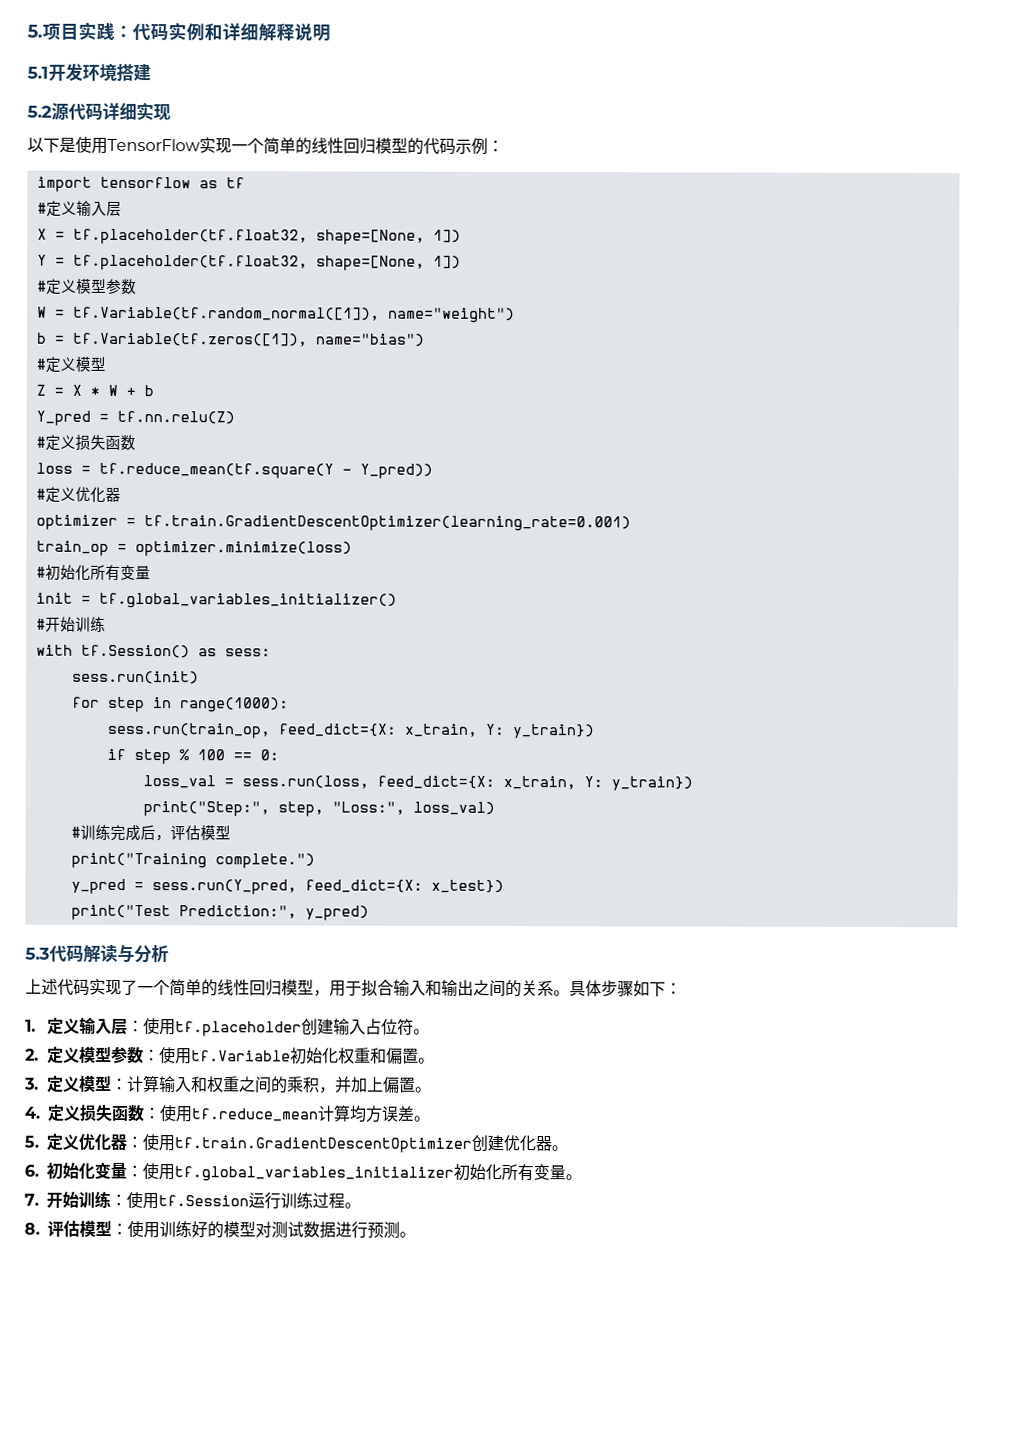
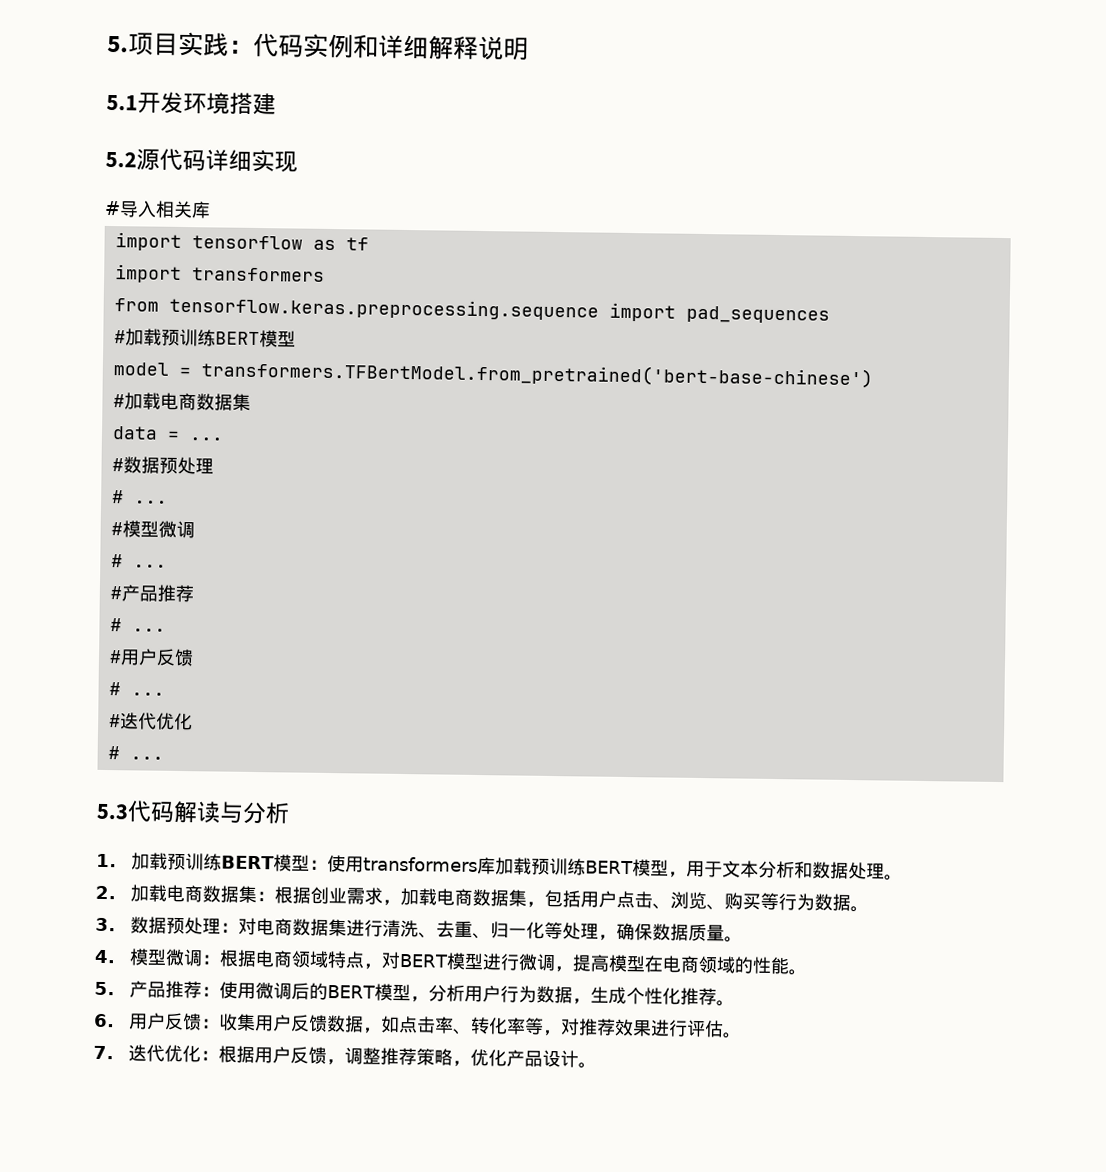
[27,136,504,155] [36,176,245,192] [36,200,122,217] [36,228,461,245] [36,254,461,271] [36,278,137,295] [36,306,515,324] [35,332,425,347] [35,356,106,373] [35,384,154,397] [35,410,235,426] [35,434,136,451] [35,462,433,479] [35,486,121,503] [35,514,631,532] [35,540,352,557] [35,564,151,581] [35,592,397,609] [35,616,106,632] [35,644,271,659] [71,670,199,685] [71,696,289,713] [106,722,595,739] [106,748,279,765] [142,775,693,791] [142,801,495,817] [70,824,231,842] [70,852,315,869] [70,878,504,895] [70,904,369,921] 以下是使用TensorFlow实现一个简单的线性回归模型的代码示例： // import tensorflow as tf // #定义输入层 // X = tf.placeholder(tf.float32, shape=[None, 1]) // Y = tf.placeholder(tf.float32, shape=[None, 1]) // #定义模型参数 // W = tf.Variable(tf.random_normal([1]), name="weight") // b = tf.Variable(tf.zeros([1]), name="bias") // #定义模型 // Z = X * W + b // Y_pred = tf.nn.relu(Z) // #定义损失函数 // loss = tf.reduce_mean(tf.square(Y - Y_pred)) // #定义优化器 // optimizer = tf.train.GradientDescentOptimizer(learning_rate=0.001) // train_op = optimizer.minimize(loss) // #初始化所有变量 // init = tf.global_variables_initializer() // #开始训练 // with tf.Session() as sess: // sess.run(init) // for step in range(1000): // sess.run(train_op, feed_dict={X: x_train, Y: y_train}) // if step % 100 == 0: // loss_val = sess.run(loss, feed_dict={X: x_train, Y: y_train}) // print("Step:", step, "Loss:", loss_val) // #训练完成后，评估模型 // print("Training complete.") // y_pred = sess.run(Y_pred, feed_dict={X: x_test}) // print("Test Prediction:", y_pred) -> [104,200,211,219] [114,232,369,251] [114,264,325,283] [113,296,830,324] [113,328,296,348] [112,360,873,389] [112,392,251,411] [111,426,223,441] [111,456,214,475] [111,490,168,504] [110,520,195,539] [110,554,167,568] [109,584,194,603] [109,618,166,632] [108,648,194,667] [108,682,165,696] [108,712,193,731] [107,746,164,760] #导入相关库 // import tensorflow as tf // import transformers // from tensorflow.keras.preprocessing.sequence import pad_sequences // #加载预训练BERT模型 // model = transformers.TFBertModel.from_pretrained('bert-base-chinese') // #加载电商数据集 // data = ... // #数据预处理 // # ... // #模型微调 // # ... // #产品推荐 // # ... // #用户反馈 // # ... // #迭代优化 // # ...
[25,978,682,998] [25,1016,430,1037] [25,1046,435,1065] [24,1075,432,1094] [24,1104,430,1123] [24,1133,568,1153] [24,1161,582,1182] [24,1190,361,1210] [24,1219,400,1239] 上述代码实现了一个简单的线性回归模型，用于拟合输入和输出之间的关系。具体步骤如下： // 1.定义输入层：使用tf.placeholder创建输入占位符。 // 2.定义模型参数：使用tf.Variable初始化权重和偏置。 // 3.定义模型：计算输入和权重之间的乘积，并加上偏置。 // 4.定义损失函数：使用tf.reduce_mean计算均方误差。 // 5.定义优化器：使用tf.train.GradientDescentOptimizer创建优化器。 // 6.初始化变量：使用tf.global_variables_initializer初始化所有变量。 // 7.开始训练：使用tf.Session运行训练过程。 // 8.评估模型：使用训练好的模型对测试数据进行预测 -> [96,852,903,881] [95,884,869,913] [95,916,743,943] [94,948,807,976] [94,980,735,1007] [94,1012,742,1039] [93,1044,579,1068] 1.加载预训练BERT模型：使用transformers库加载预训练BERT模型，用于文本分析和数据处理。 // 2.加载电商数据集：根据创业需求，加载电商数据集，包括用户点击、浏览、购买等行为数据。 // 3.数据预处理：对电商数据集进行清洗、去重、归一化等处理，确保数据质量。 // 4.模型微调：根据电商领域特点，对BERT模型进行微调，提高模型在电商领域的性能。 // 5.产品推荐：使用微调后的BERT模型，分析用户行为数据，生成个性化推荐。 // 6.用户反馈：收集用户反馈数据，如点击率、转化率等，对推荐效果进行评估。 // 7.迭代优化：根据用户反馈，调整推荐策略，优化产品设计

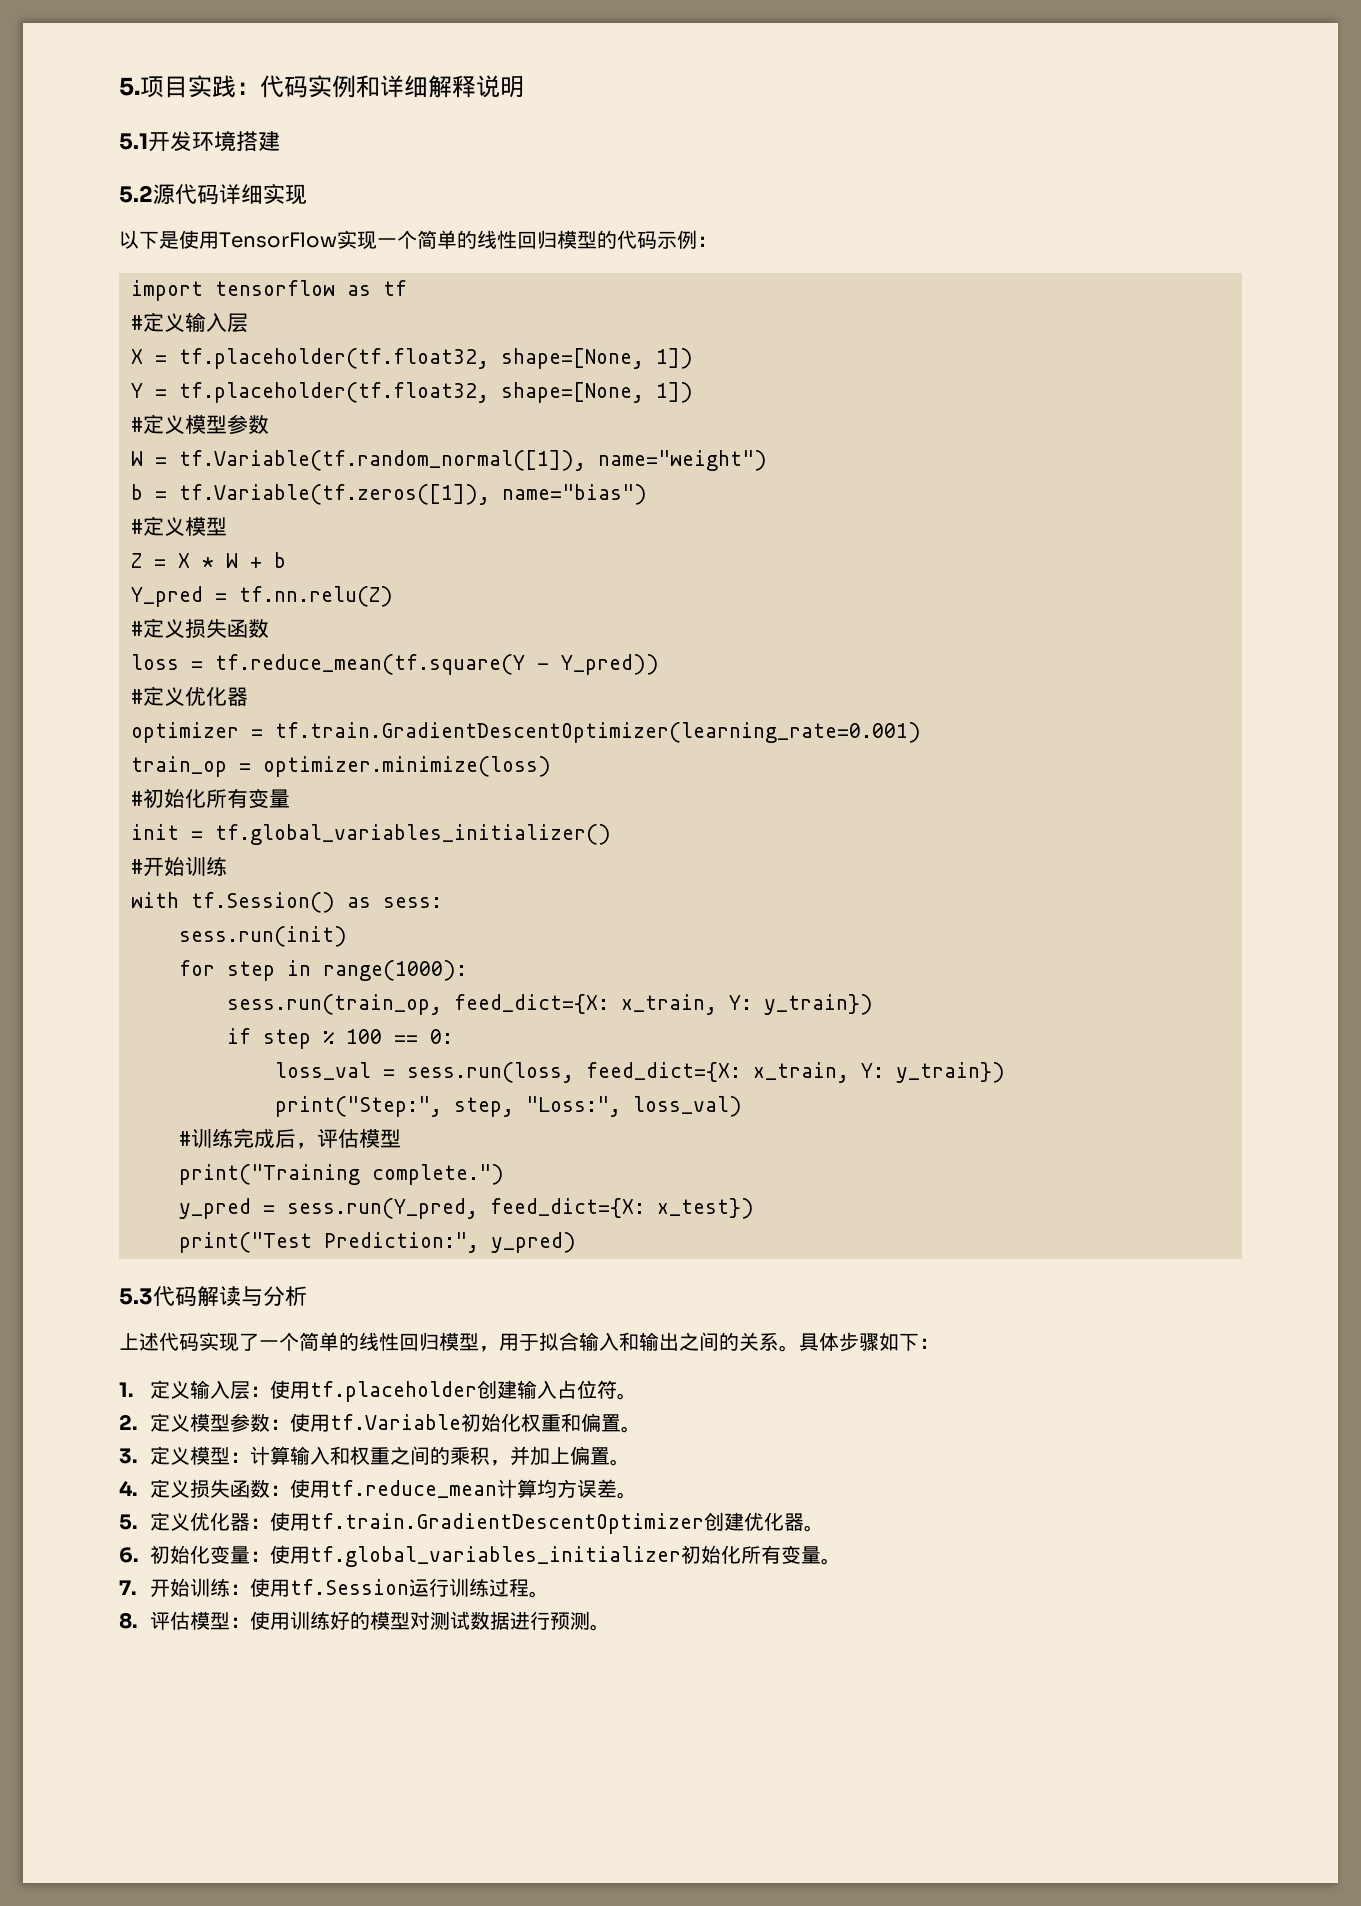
[104,200,211,219] [114,232,369,251] [114,264,325,283] [113,296,830,324] [113,328,296,348] [112,360,873,389] [112,392,251,411] [111,426,223,441] [111,456,214,475] [111,490,168,504] [110,520,195,539] [110,554,167,568] [109,584,194,603] [109,618,166,632] [108,648,194,667] [108,682,165,696] [108,712,193,731] [107,746,164,760] #导入相关库 // import tensorflow as tf // import transformers // from tensorflow.keras.preprocessing.sequence import pad_sequences // #加载预训练BERT模型 // model = transformers.TFBertModel.from_pretrained('bert-base-chinese') // #加载电商数据集 // data = ... // #数据预处理 // # ... // #模型微调 // # ... // #产品推荐 // # ... // #用户反馈 // # ... // #迭代优化 // # ... -> [119,230,717,250] [131,280,407,301] [131,312,248,333] [131,348,693,369] [131,382,693,403] [131,414,269,434] [131,450,767,471] [131,484,647,505] [131,516,227,536] [131,552,286,568] [131,586,393,607] [131,618,269,639] [131,654,659,675] [131,686,248,706] [131,722,921,743] [131,756,551,777] [131,788,290,808] [131,824,611,845] [131,856,227,877] [131,892,442,913] [179,926,347,947] [179,960,467,981] [227,994,873,1015] [227,1028,453,1049] [275,1062,1005,1083] [275,1096,742,1117] [179,1128,401,1149] [179,1164,504,1185] [179,1198,754,1219] [179,1232,576,1253] 以下是使用TensorFlow实现一个简单的线性回归模型的代码示例： // import tensorflow as tf // #定义输入层 // X = tf.placeholder(tf.float32, shape=[None, 1]) // Y = tf.placeholder(tf.float32, shape=[None, 1]) // #定义模型参数 // W = tf.Variable(tf.random_normal([1]), name="weight") // b = tf.Variable(tf.zeros([1]), name="bias") // #定义模型 // Z = X * W + b // Y_pred = tf.nn.relu(Z) // #定义损失函数 // loss = tf.reduce_mean(tf.square(Y - Y_pred)) // #定义优化器 // optimizer = tf.train.GradientDescentOptimizer(learning_rate=0.001) // train_op = optimizer.minimize(loss) // #初始化所有变量 // init = tf.global_variables_initializer() // #开始训练 // with tf.Session() as sess: // sess.run(init) // for step in range(1000): // sess.run(train_op, feed_dict={X: x_train, Y: y_train}) // if step % 100 == 0: // loss_val = sess.run(loss, feed_dict={X: x_train, Y: y_train}) // print("Step:", step, "Loss:", loss_val) // #训练完成后，评估模型 // print("Training complete.") // y_pred = sess.run(Y_pred, feed_dict={X: x_test}) // print("Test Prediction:", y_pred)
[96,852,903,881] [95,884,869,913] [95,916,743,943] [94,948,807,976] [94,980,735,1007] [94,1012,742,1039] [93,1044,579,1068] 1.加载预训练BERT模型：使用transformers库加载预训练BERT模型，用于文本分析和数据处理。 // 2.加载电商数据集：根据创业需求，加载电商数据集，包括用户点击、浏览、购买等行为数据。 // 3.数据预处理：对电商数据集进行清洗、去重、归一化等处理，确保数据质量。 // 4.模型微调：根据电商领域特点，对BERT模型进行微调，提高模型在电商领域的性能。 // 5.产品推荐：使用微调后的BERT模型，分析用户行为数据，生成个性化推荐。 // 6.用户反馈：收集用户反馈数据，如点击率、转化率等，对推荐效果进行评估。 // 7.迭代优化：根据用户反馈，调整推荐策略，优化产品设计 -> [119,1332,939,1352] [119,1380,637,1402] [119,1413,641,1433] [119,1446,630,1466] [119,1479,637,1499] [119,1512,824,1534] [119,1545,841,1567] [119,1578,549,1598] [119,1611,590,1630] 上述代码实现了一个简单的线性回归模型，用于拟合输入和输出之间的关系。具体步骤如下： // 1.定义输入层：使用tf.placeholder创建输入占位符。 // 2.定义模型参数：使用tf.Variable初始化权重和偏置。 // 3.定义模型：计算输入和权重之间的乘积，并加上偏置。 // 4.定义损失函数：使用tf.reduce_mean计算均方误差。 // 5.定义优化器：使用tf.train.GradientDescentOptimizer创建优化器。 // 6.初始化变量：使用tf.global_variables_initializer初始化所有变量。 // 7.开始训练：使用tf.Session运行训练过程。 // 8.评估模型：使用训练好的模型对测试数据进行预测

